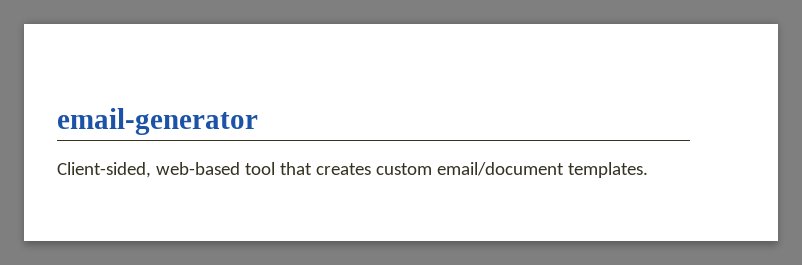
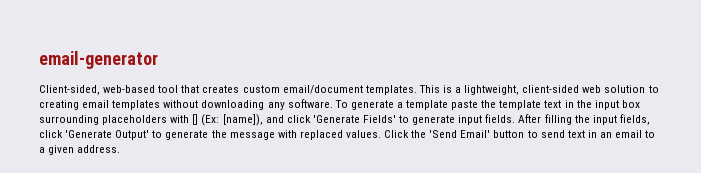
(648, 170) none -> [418,85,659,95] [39,99,640,110] [39,114,650,126] [39,130,656,140] [39,145,121,155] This is a lightweight, client-sided web solution to creating email templates without downloading any software. To generate a template paste the template text in the input box surrounding placeholders with [] (Ex: [name]), and click 'Generate Fields' to generate input fields. After filling the input fields, click 'Generate Output' to generate the message with replaced values. Click the 'Send Email' button to send text in an email to a given address.

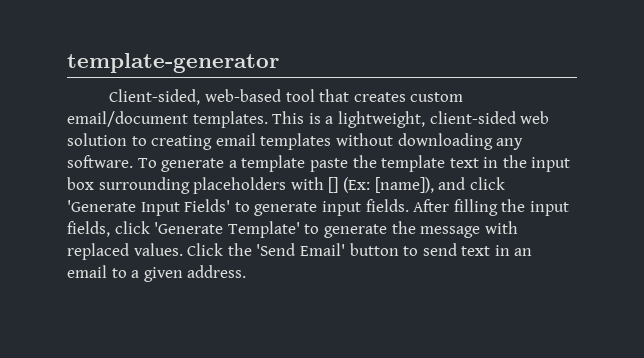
[39,51,158,69] email-generator -> [67,53,279,73] template-generator
(360, 119) none -> [140,202,180,216] Input
[115,130,150,140] Output' -> [227,221,300,238] Template'

